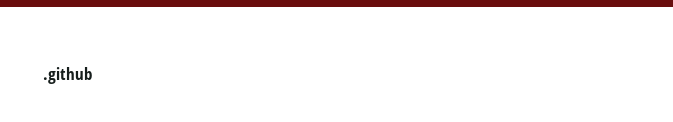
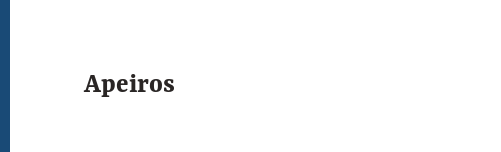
[43,67,92,84] .github -> [83,74,175,97] Apeiros

